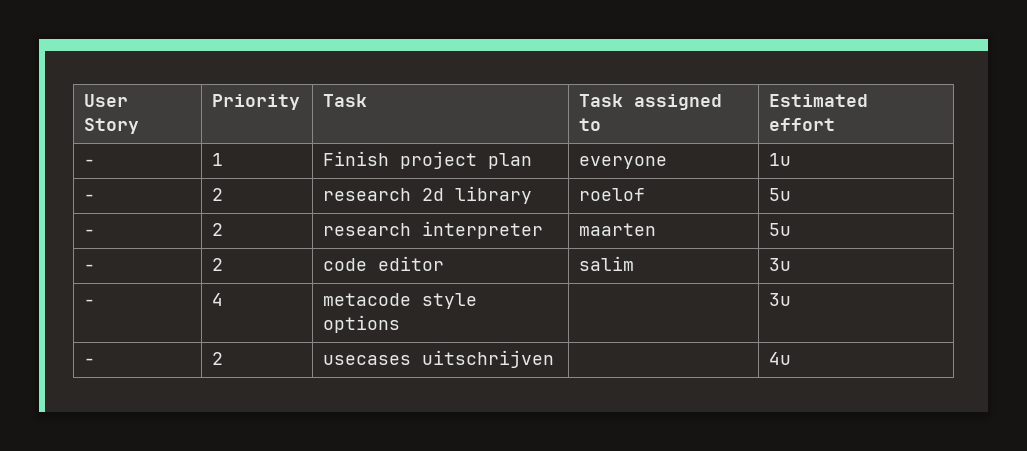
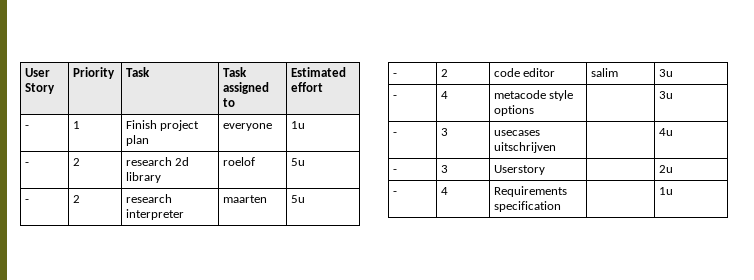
[211,352,223,365] 2 -> [441,128,449,136] 3
(791, 358) none -> [393,169,398,173] [441,165,449,173] [494,165,546,175] [659,165,674,173] [393,191,398,195] [441,187,449,195] [494,186,568,197] [494,201,562,212] [659,187,674,195] // - | 3 | Userstory | | 2u // - | 4 | Requirements specification | | 1u

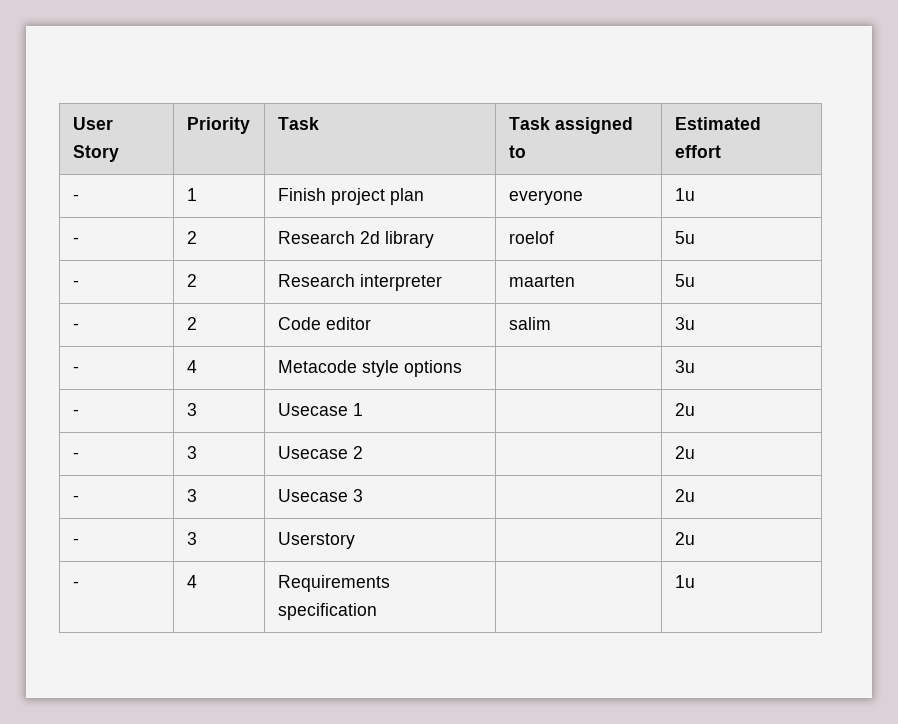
[126,157,173,166] research -> [277,231,355,244] Research
[126,194,173,203] research -> [277,274,355,287] Research
[494,68,521,77] code -> [277,317,321,330] Code
[494,90,547,99] metacode -> [277,360,357,373] Metacode
[494,130,541,136] [494,142,557,153] [659,128,674,136] usecases uitschrijven | | 4u -> [277,403,363,416] [674,403,695,416] [72,452,79,459] [186,446,197,459] [277,446,363,459] [674,446,695,459] [72,495,79,502] [186,489,197,502] [277,489,363,502] [674,489,695,502] Usecase 1 | | 2u // - | 3 | Usecase 2 | | 2u // - | 3 | Usecase 3 | | 2u

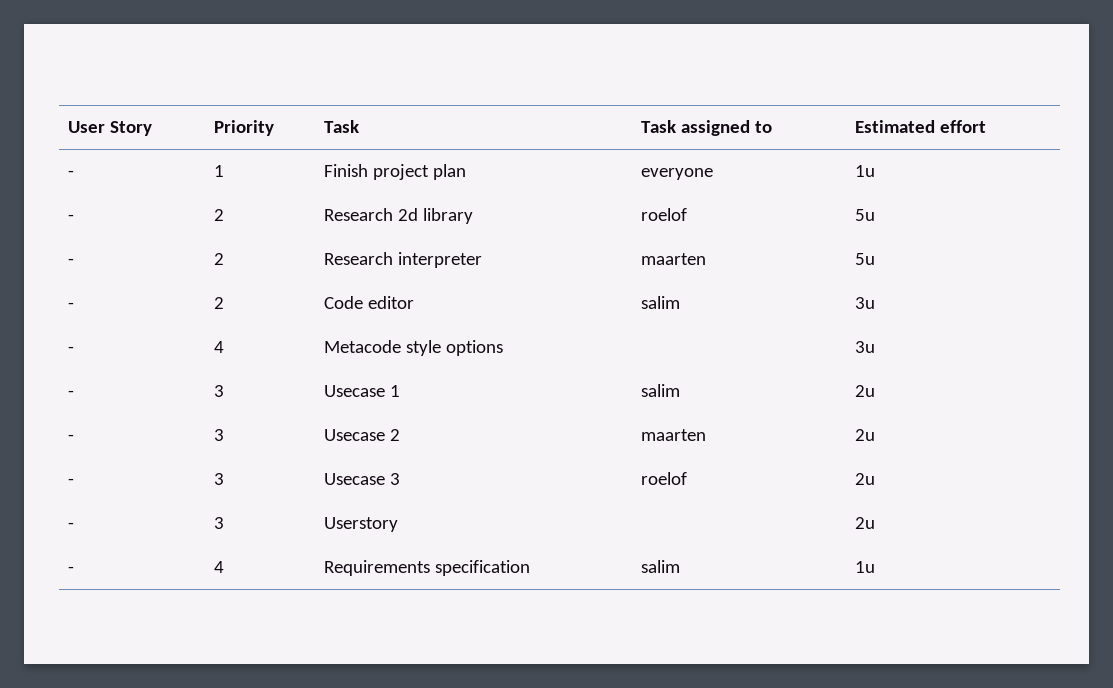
(363, 409) none -> [641,384,681,397] salim
(363, 452) none -> [641,429,707,441] maarten
(363, 495) none -> [641,472,688,485] roelof
(377, 611) none -> [641,560,681,573] salim

